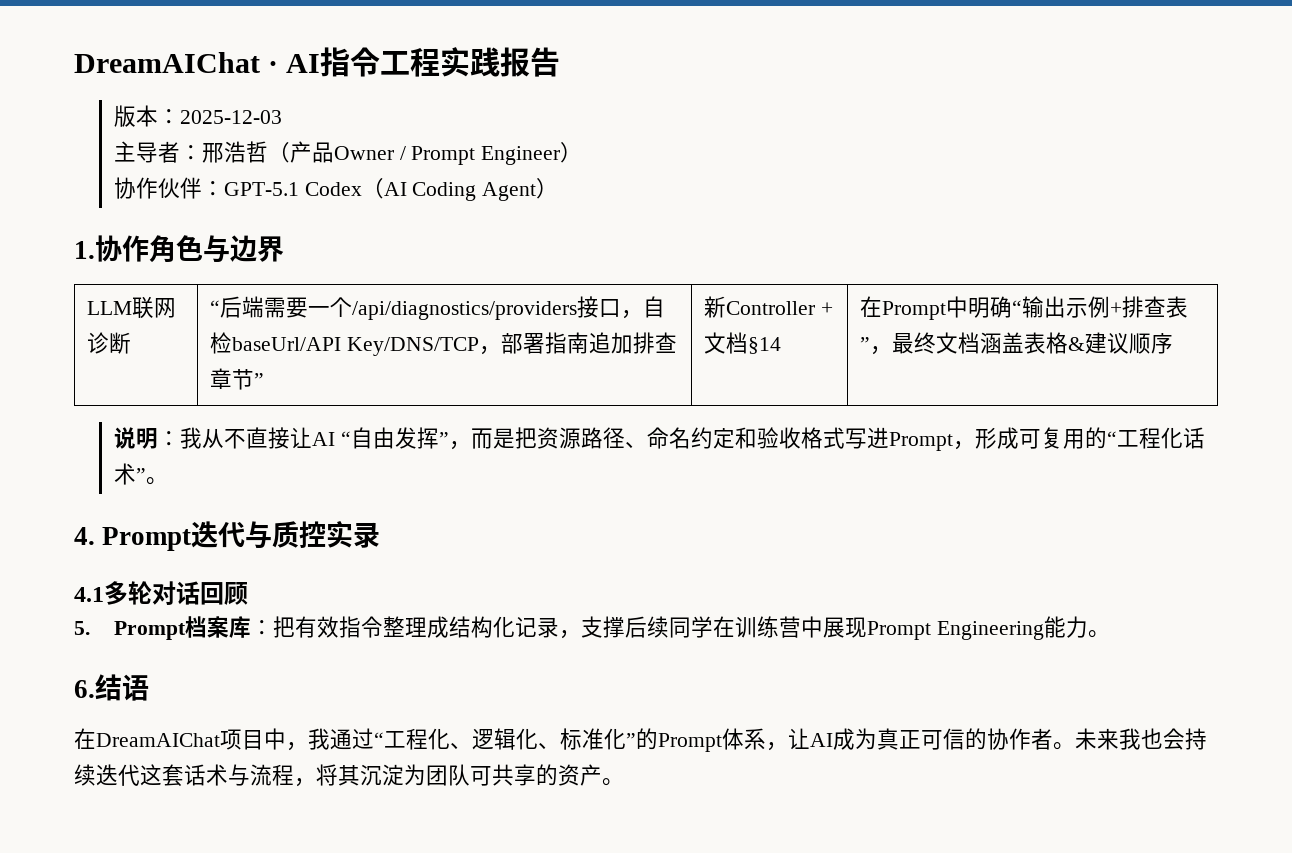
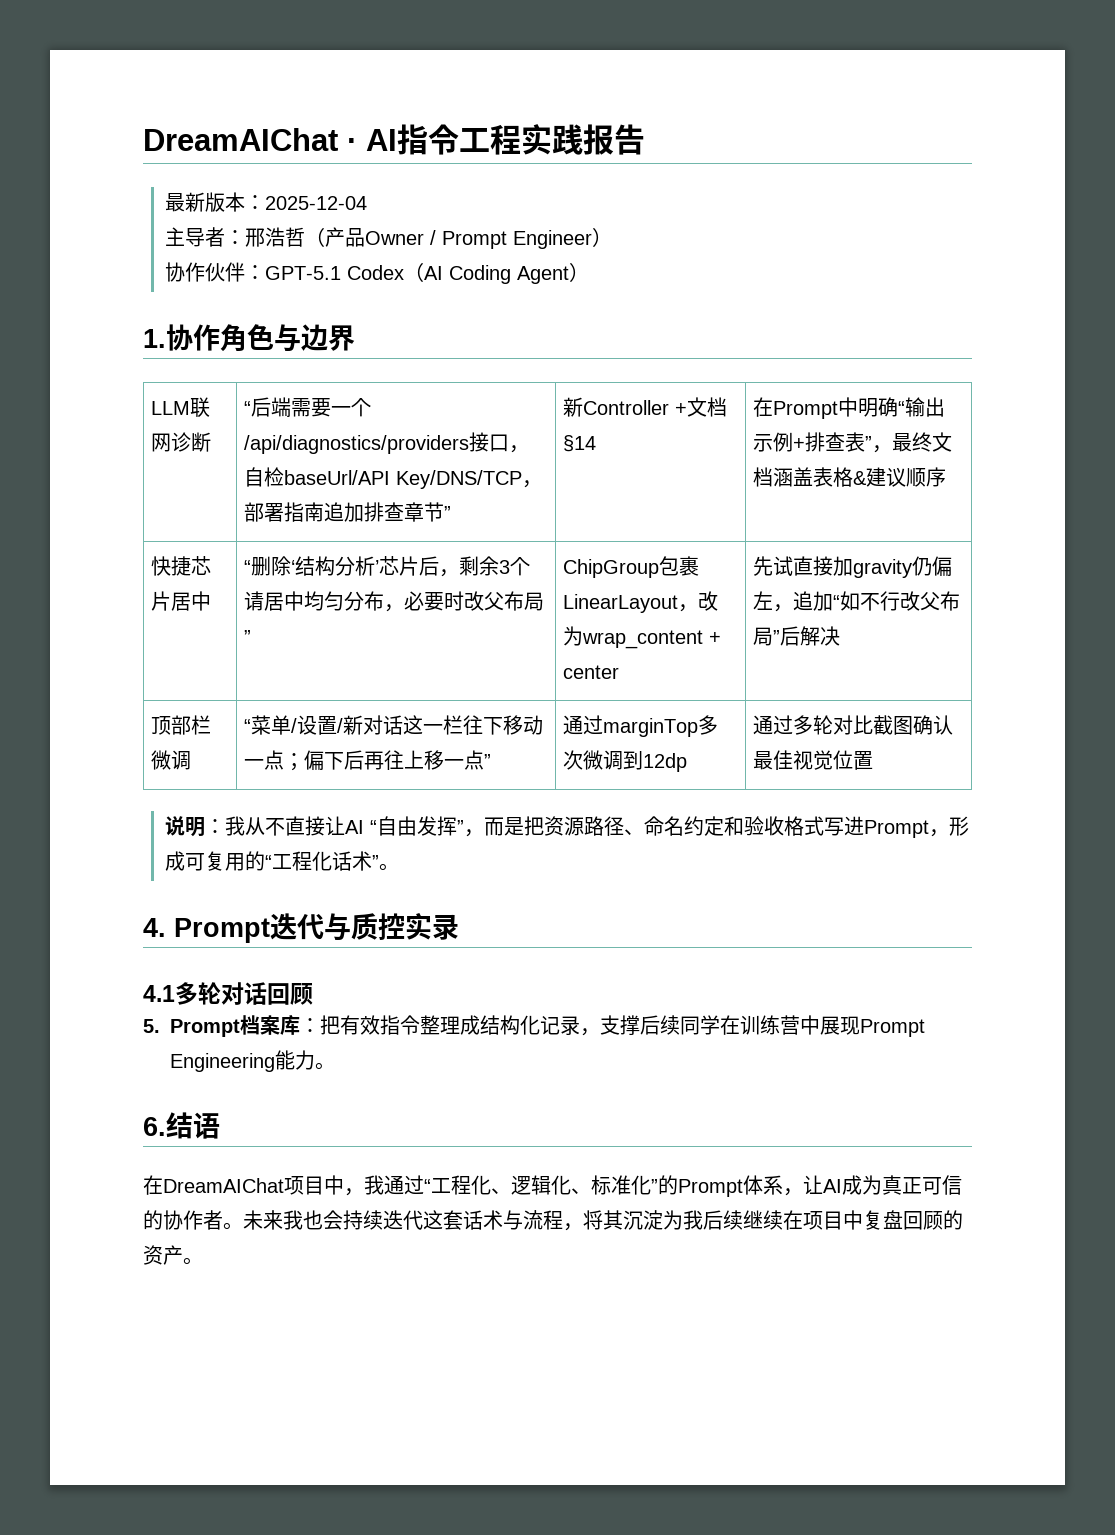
[113,105,282,127] 版本：2025-12-03 -> [165,192,368,212] 最新版本：2025-12-04
(1174, 343) none -> [151,556,212,576] [151,591,212,611] [244,556,531,577] [244,591,545,612] [244,630,252,644] [563,556,700,578] [563,591,719,613] [563,626,722,649] [563,665,620,679] [753,556,953,578] [753,591,961,612] [753,626,841,646] [151,715,212,735] [151,750,192,770] [244,715,544,735] [244,750,492,771] [563,715,719,737] [563,750,688,772] [753,715,954,735] [753,750,874,770] // 快捷芯片居中 | “删除‘结构分析’芯片后，剩余3个请居中均匀分布，必要时改父布局” | ChipGroup包裹LinearLayout，改为wrap_content + center | 先试直接加gravity仍偏左，追加“如不行改父布局”后解决 // 顶部栏微调 | “菜单/设置/新对话这一栏往下移动一点；偏下后再往上移一点” | 通过marginTop多次微调到12dp | 通过多轮对比截图确认最佳视觉位置
[426,764,536,786] 团队可共享 -> [683,1210,943,1230] 我后续继续在项目中复盘回顾

